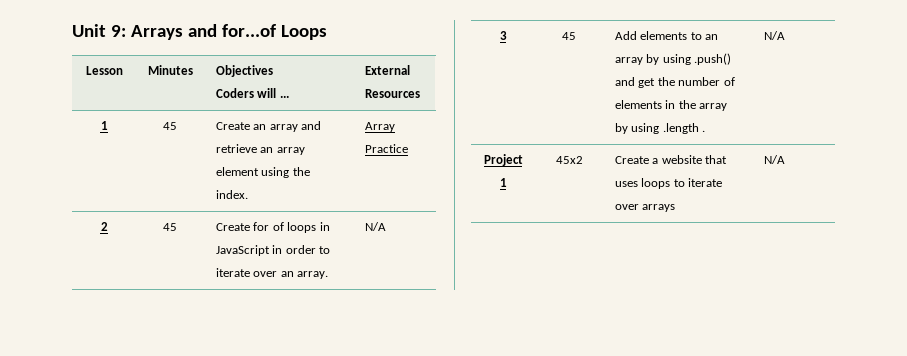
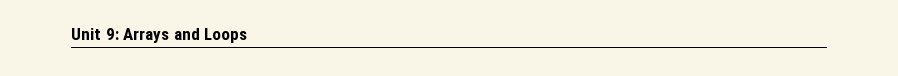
[221,24,276,37] for...of -> (200, 34) none
[85,66,123,75] [147,65,193,75] [215,65,273,77] [215,88,289,98] [364,65,410,75] [364,89,420,98] [100,121,108,130] [163,122,177,130] [215,121,322,132] [215,144,305,155] [215,167,310,178] [215,190,248,199] [364,122,395,132] [364,144,408,153] [100,222,108,231] [163,223,177,231] [215,222,330,233] [215,245,331,256] [215,268,329,279] [364,222,386,231] [499,31,507,40] [562,32,576,40] [614,31,719,40] [614,53,732,65] [614,77,735,88] [614,100,728,111] [614,123,706,134] [763,31,785,40] [483,154,523,166] [499,178,507,187] [555,156,583,164] [614,155,728,164] [614,178,723,189] [614,204,676,212] [763,155,785,164] // Lesson | Minutes | Objectives // Coders will ... | External Resources // 1 | 45 | Create an array and retrieve an array element using the index. | Array Practice // 2 | 45 | Create for of loops in JavaScript in order to iterate over an array. | N/A // 3 | 45 | Add elements to an array by using .push() and get the number of elements in the array by using .length . | N/A // Project 1 | 45x2 | Create a website that uses loops to iterate over arrays | N/A -> (248, 35) none

